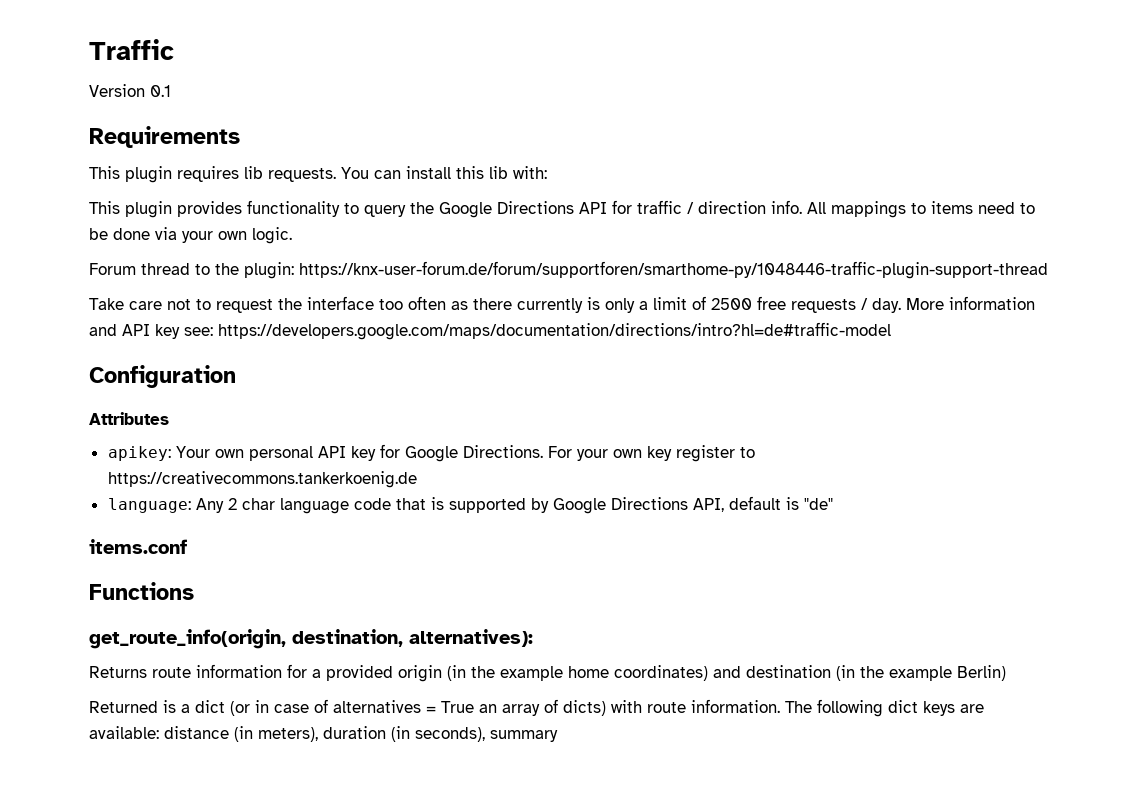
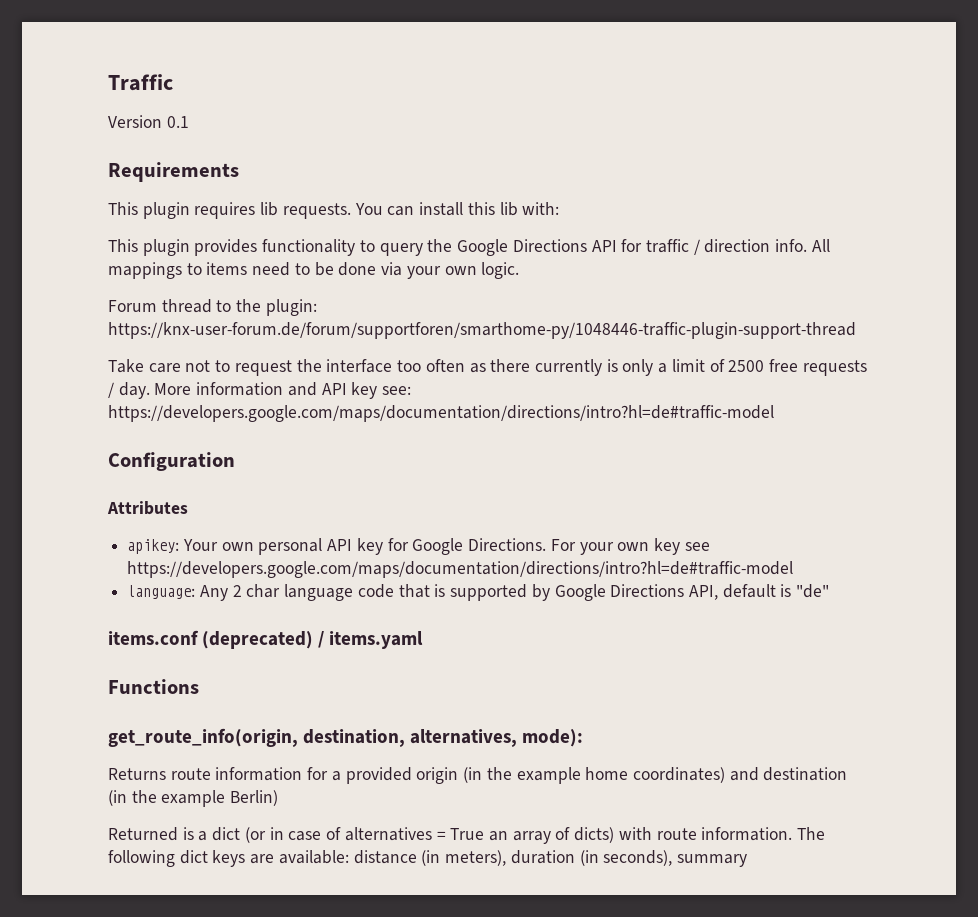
[675,445,755,462] [107,471,417,488] register to https://creativecommons.tankerkoenig.de -> [684,542,710,551] [127,561,794,578] see https://developers.google.com/maps/documentation/directions/intro?hl=de#traffic-model
(187, 546) none -> [202,631,424,649] (deprecated) / items.yaml
[409,629,533,647] alternatives): -> [410,729,584,747] alternatives, mode):

